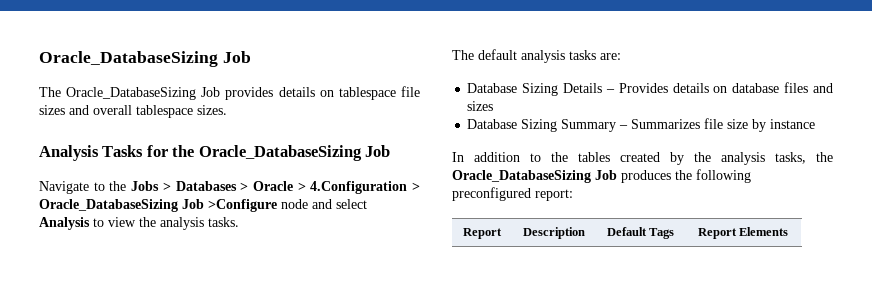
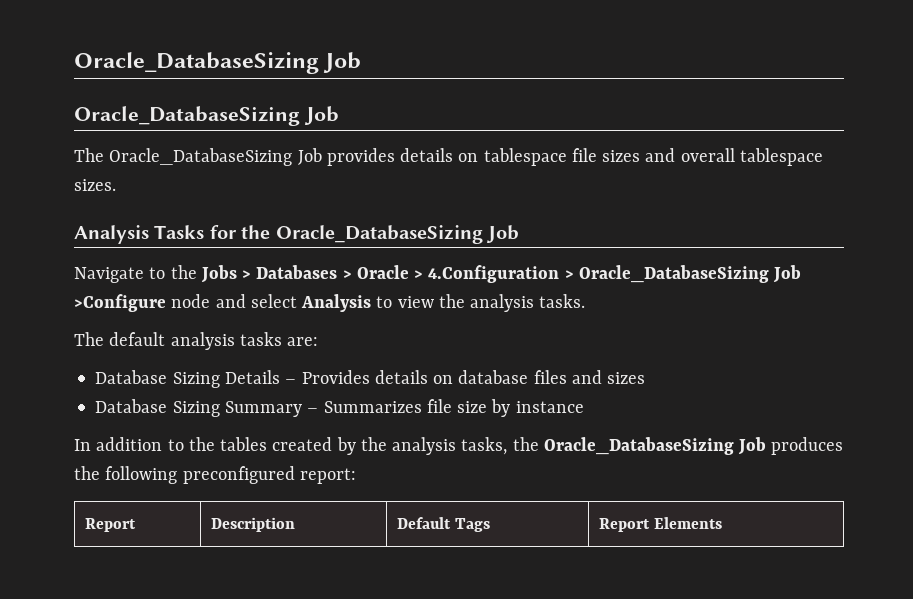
[39,51,251,67] Oracle_DatabaseSizing Job -> [74,52,362,74] [74,106,339,126] Oracle_DatabaseSizing Job // Oracle_DatabaseSizing Job

